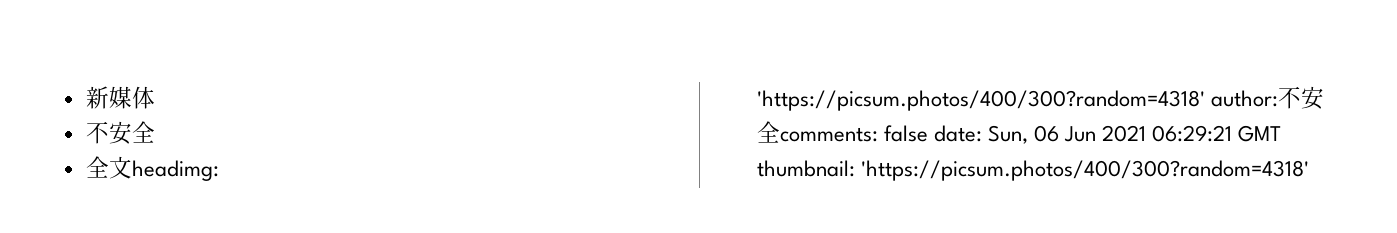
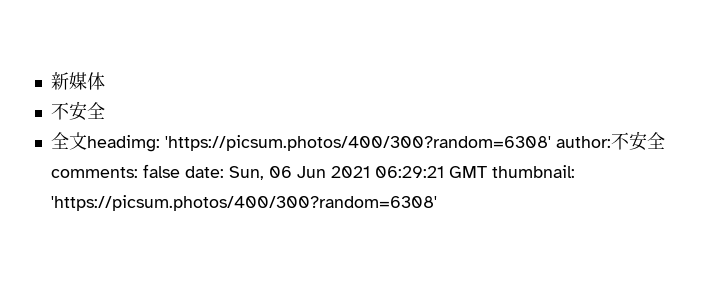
[756,90,1205,111] 'https://picsum.photos/400/300?random=4318' -> [164,135,551,151] 'https://picsum.photos/400/300?random=6308'
[860,160,1309,181] 'https://picsum.photos/400/300?random=4318' -> [50,195,437,211] 'https://picsum.photos/400/300?random=6308'

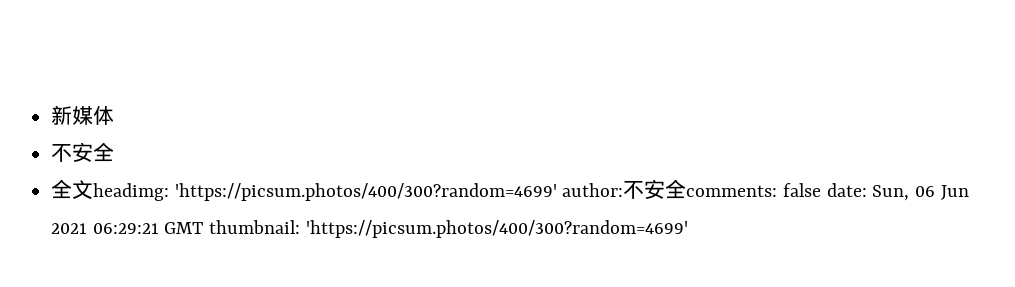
[164,135,551,151] 'https://picsum.photos/400/300?random=6308' -> [174,183,557,201] 'https://picsum.photos/400/300?random=4699'
[50,195,437,211] 'https://picsum.photos/400/300?random=6308' -> [305,220,688,238] 'https://picsum.photos/400/300?random=4699'

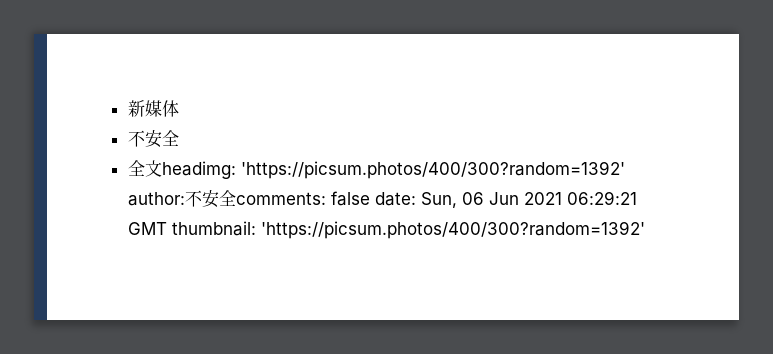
[174,183,557,201] 'https://picsum.photos/400/300?random=4699' -> [240,161,625,179] 'https://picsum.photos/400/300?random=1392'
[305,220,688,238] 'https://picsum.photos/400/300?random=4699' -> [260,221,645,239] 'https://picsum.photos/400/300?random=1392'

